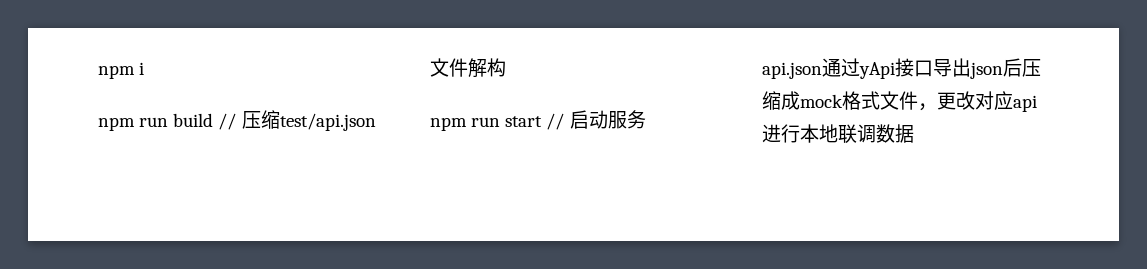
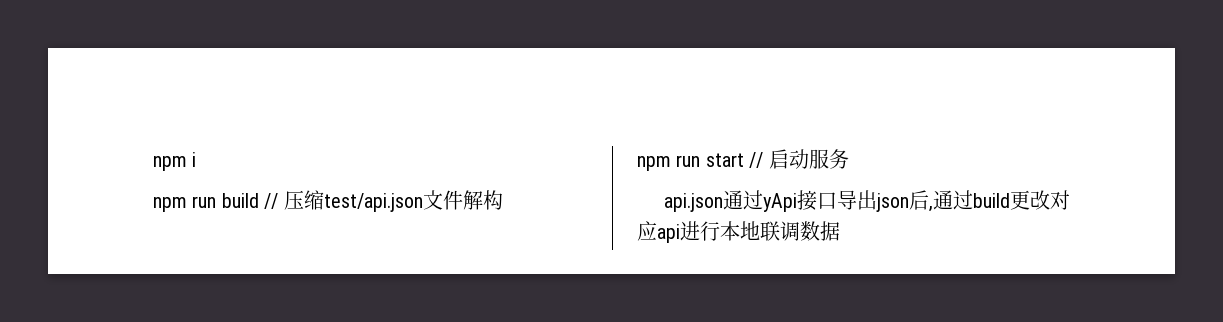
[1022,59,1041,77] [762,91,937,111] 压缩成mock格式文件， -> [928,190,1010,212] ,通过build

